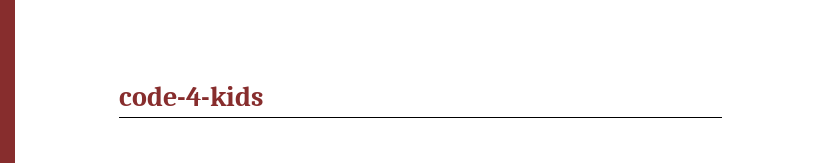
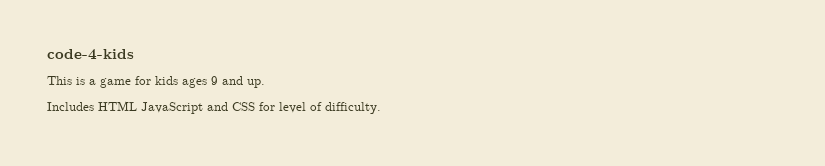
(263, 96) none -> [47,76,265,88] [47,101,381,114] // This is a game for kids ages 9 and up. // Includes HTML JavaScript and CSS for level of difficulty.

